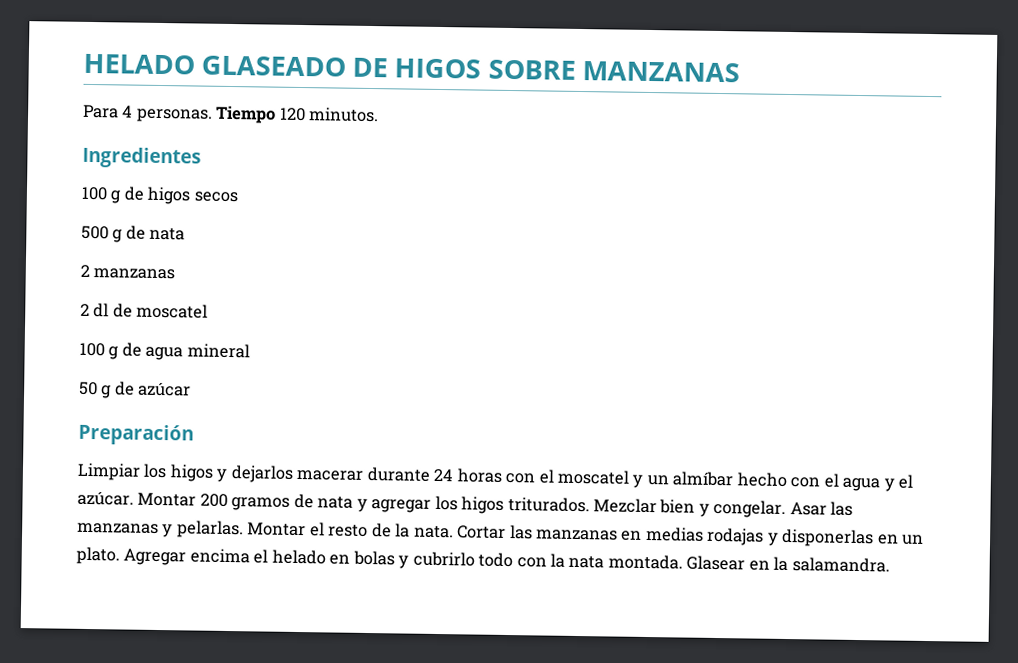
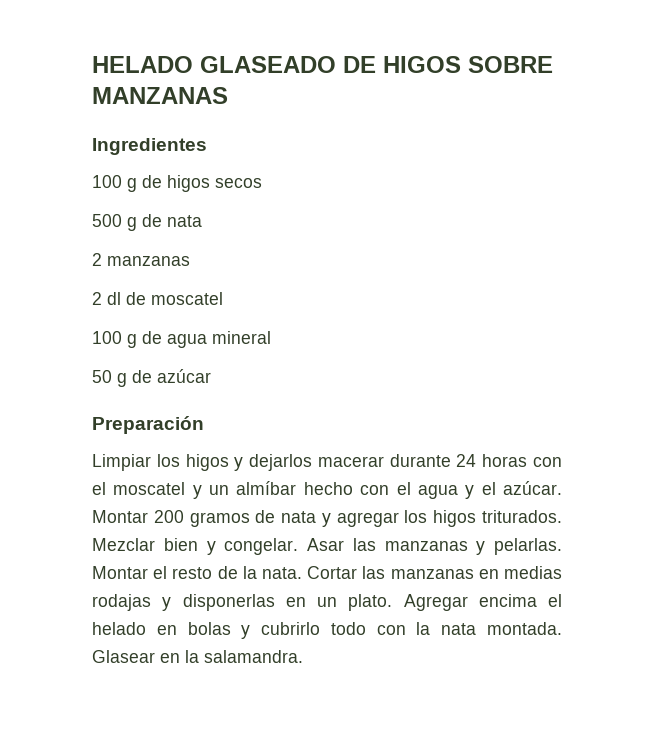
[83,104,380,124] // Para 4 personas. Tiempo 120 minutos. -> (228, 95) none

